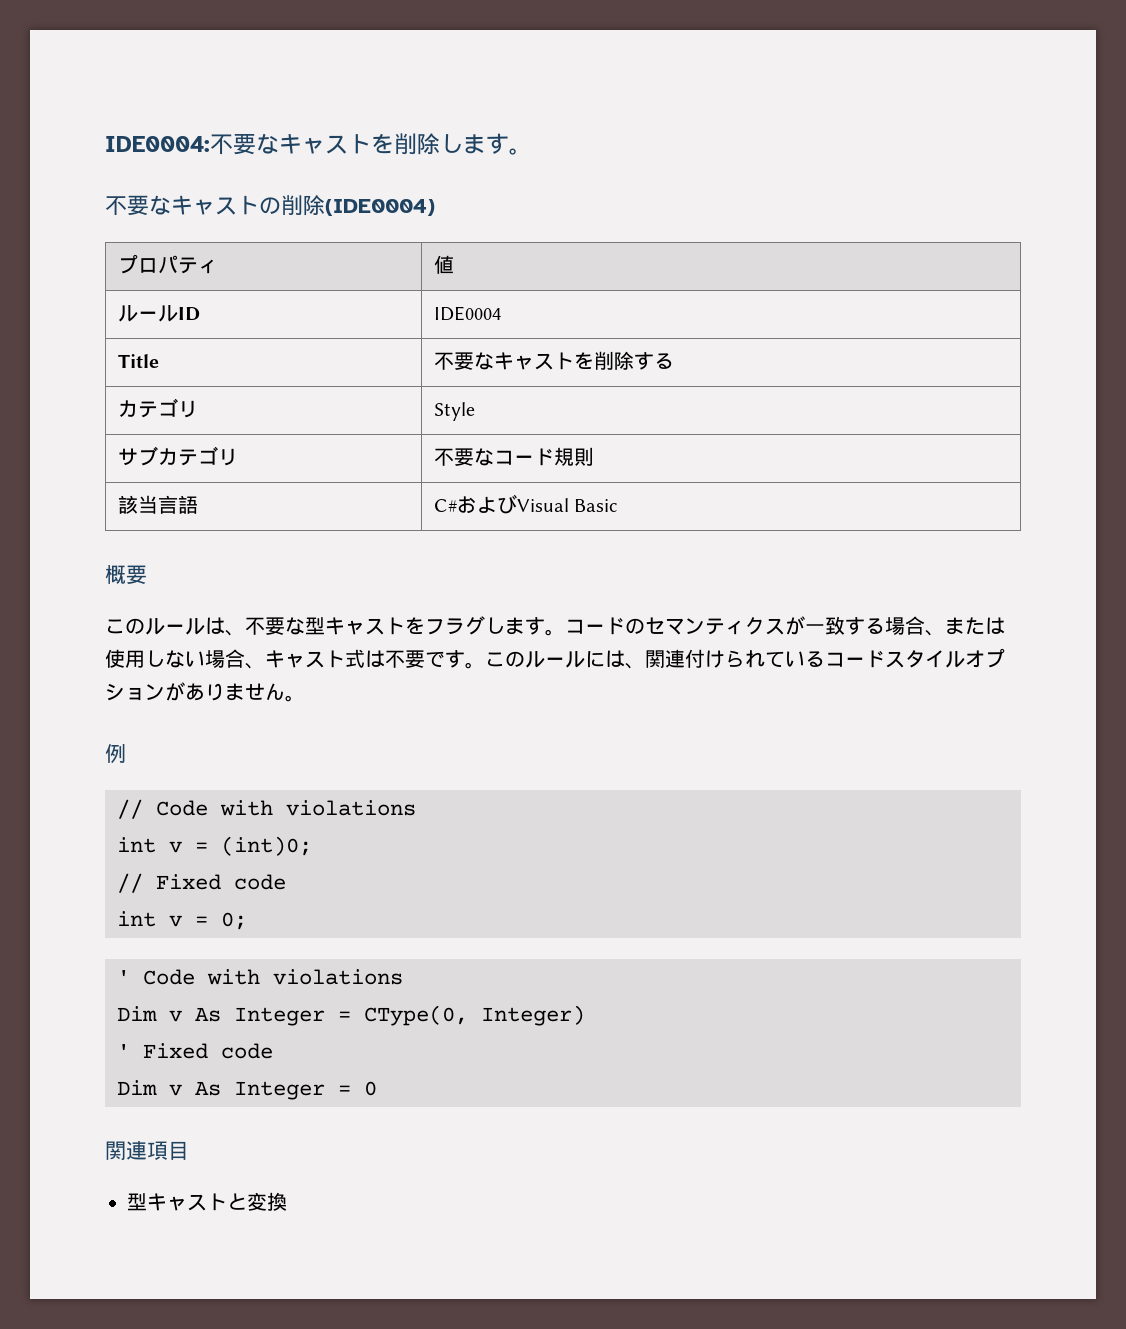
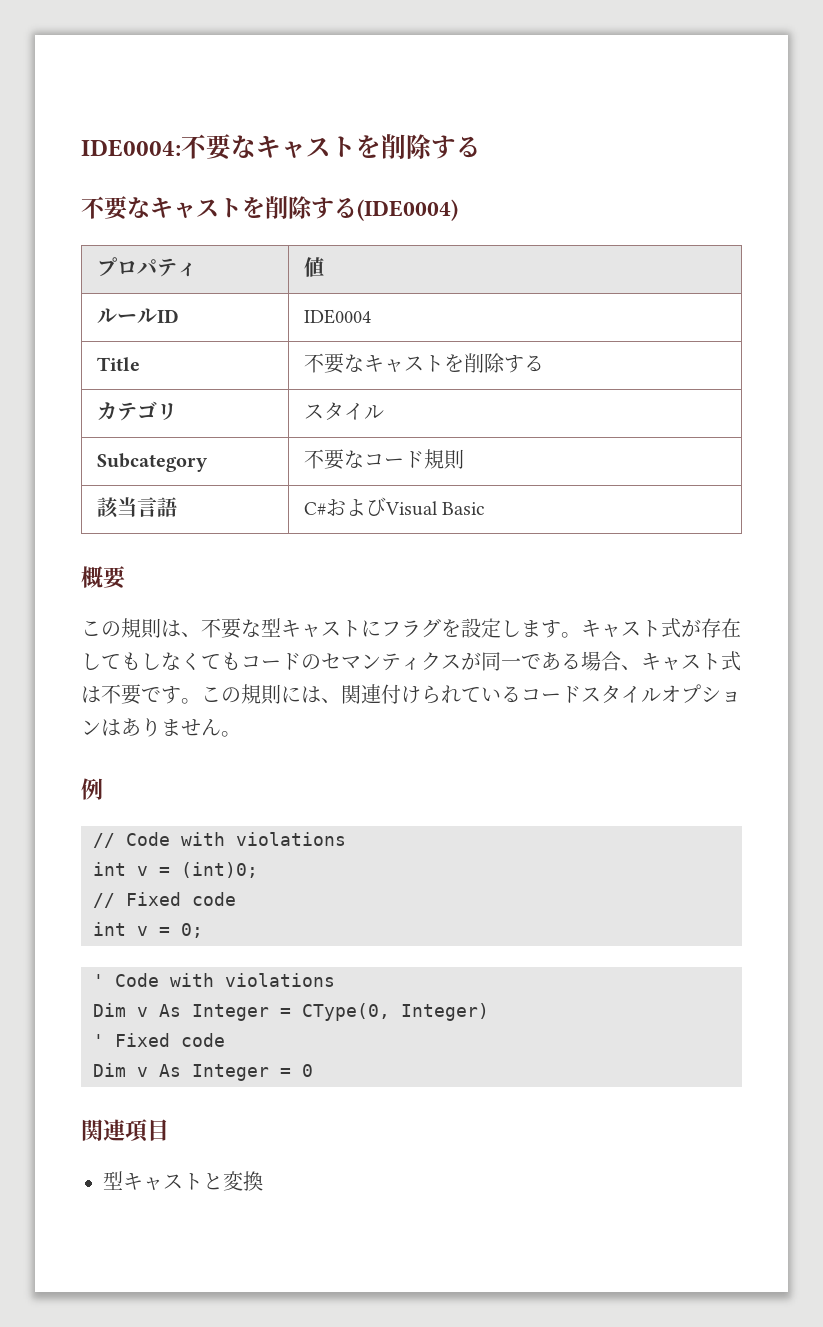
[440,133,532,155] [105,195,325,216] します。 // 不要なキャストの削除 -> [431,135,481,159] [81,196,357,220] する // 不要なキャストを削除する
[433,402,475,421] [117,446,238,466] Style // サブカテゴリ -> [303,402,384,420] [96,453,208,472] スタイル // Subcategory
[145,618,205,635] ルール -> [121,618,161,639] 規則
[405,616,565,636] をフラグします。 -> [361,618,741,638] [81,652,241,670] にフラグを設定します。キャスト式が存在してもしなくても
[805,616,1005,636] [105,649,205,668] 一致する場合、または使用しない -> [481,652,581,671] 同一である
[525,651,585,668] ルール -> [241,684,281,705] 規則
[165,682,185,701] が -> [101,719,121,736] は

